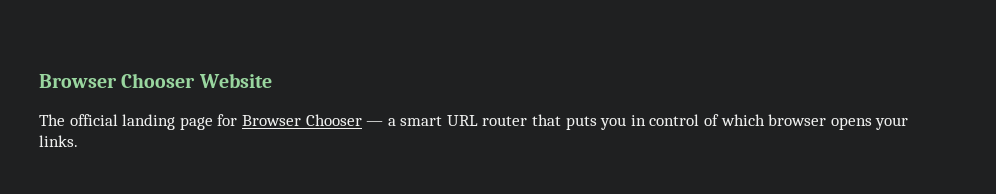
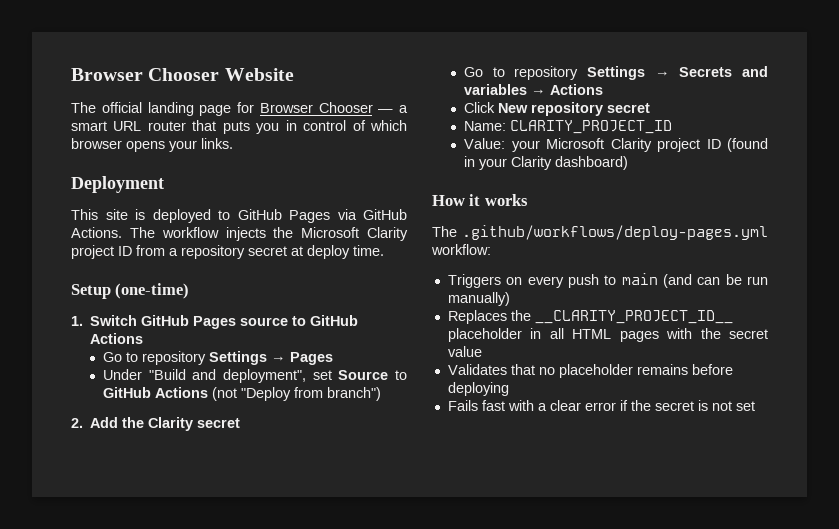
(78, 141) none -> [71,176,164,193] [71,209,407,223] [71,227,409,241] [71,245,384,259] [71,283,190,299] [71,315,359,329] [90,333,144,344] [103,351,334,365] [103,369,407,383] [103,387,382,401] [71,417,241,431] [464,66,768,80] [464,84,604,95] [464,102,651,116] [464,120,673,134] [464,138,768,152] [464,156,629,170] [432,194,528,206] [432,225,768,240] [431,244,491,255] [447,273,769,288] [447,292,510,306] [447,310,733,324] [447,328,768,342] [447,346,482,357] [447,364,733,378] [447,382,509,396] [447,400,755,411] // Deployment // This site is deployed to GitHub Pages via GitHub Actions. The workflow injects the Microsoft Clarity project ID from a repository secret at deploy time. // Setup (one-time) // 1. Switch GitHub Pages source to GitHub Actions // Go to repository Settings → Pages // Under "Build and deployment", set Source to GitHub Actions (not "Deploy from branch") // 2. Add the Clarity secret // Go to repository Settings → Secrets and variables → Actions // Click New repository secret // Name: CLARITY_PROJECT_ID // Value: your Microsoft Clarity project ID (found in your Clarity dashboard) // How it works // The .github/workflows/deploy-pages.yml workflow: // Triggers on every push to main (and can be run manually) // Replaces the __CLARITY_PROJECT_ID__ placeholder in all HTML pages with the secret value // Validates that no placeholder remains before deploying // Fails fast with a clear error if the secret is not set

